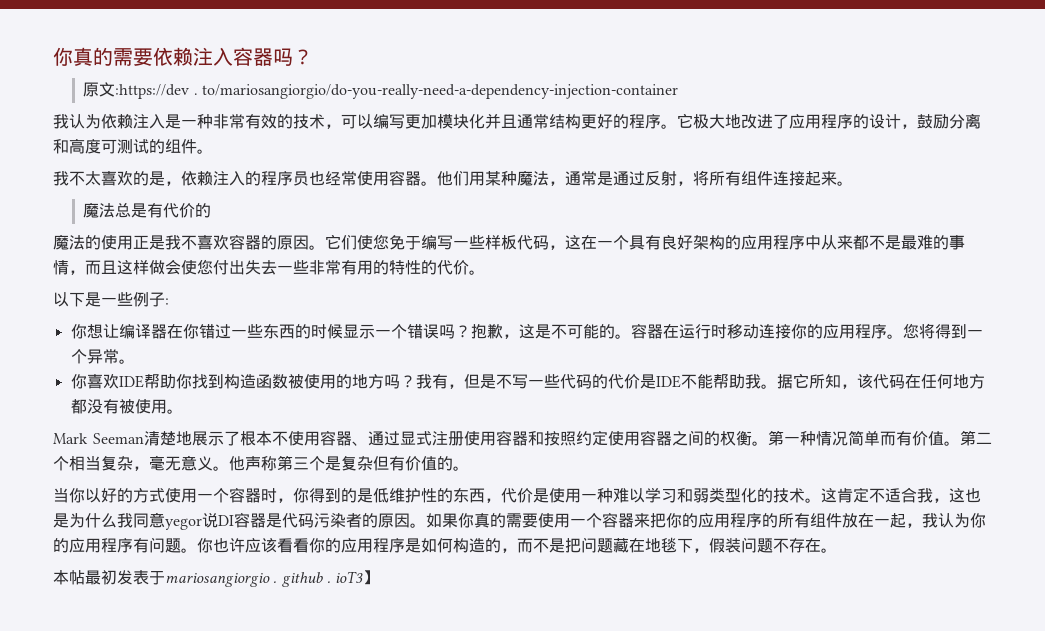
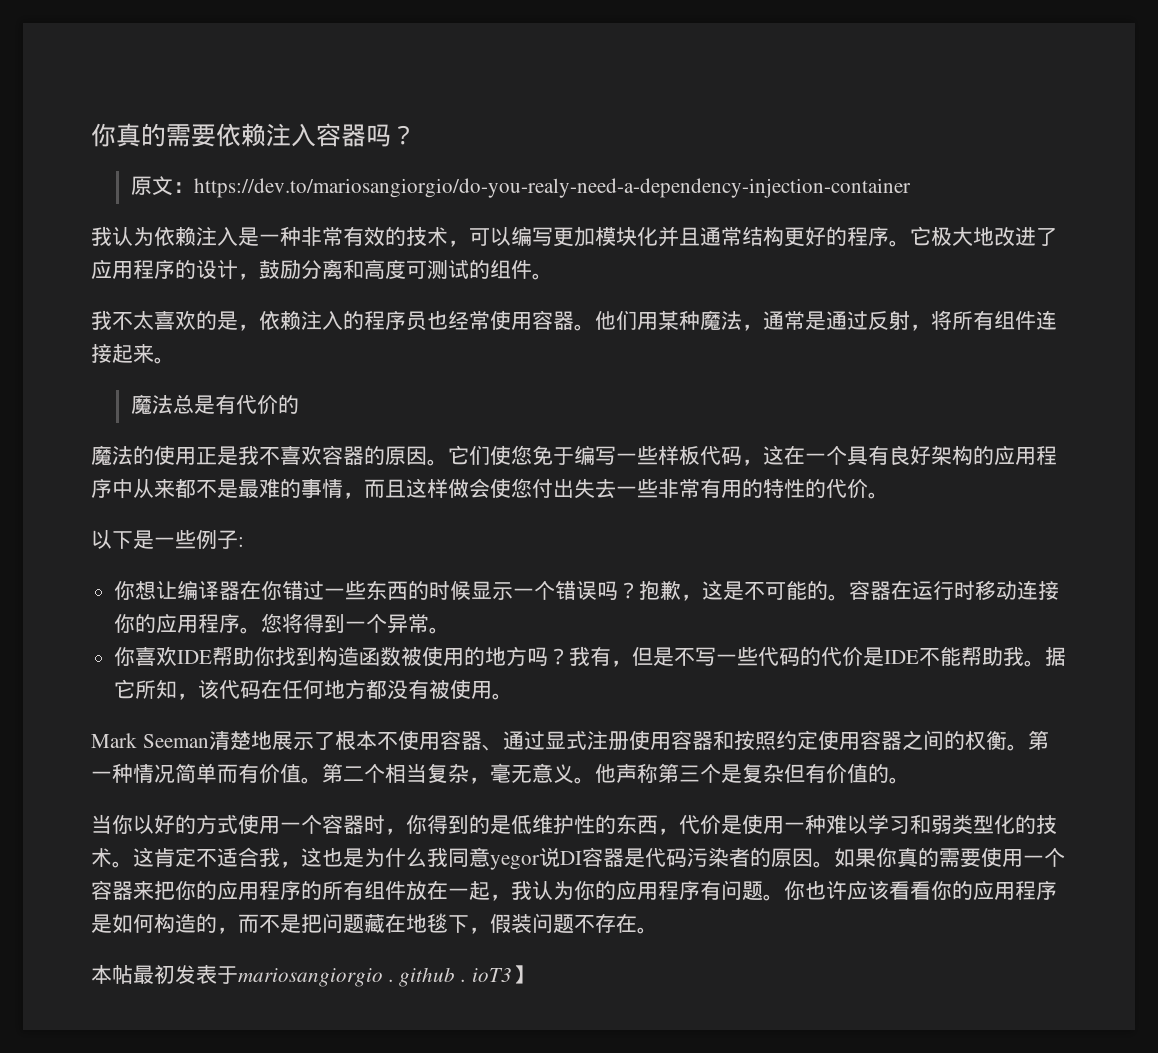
[115,84,679,99] :https://dev . to/mariosangiorgio/do-you-really-need-a-dependency-injection-container -> [172,178,911,198] ：https://dev.to/mariosangiorgio/do-you-realy-need-a-dependency-injection-container

